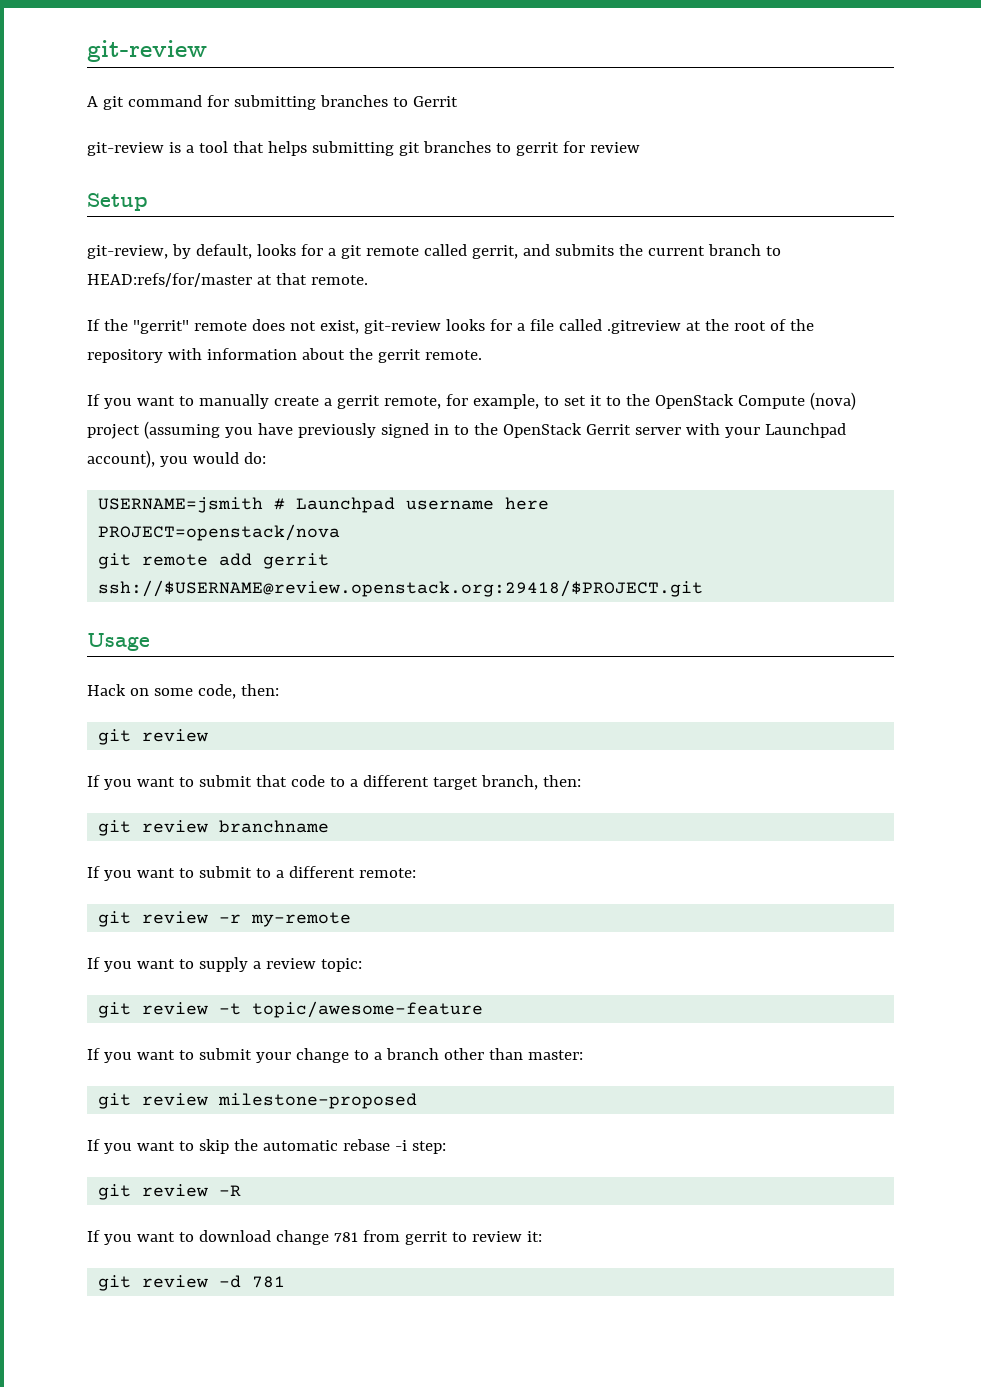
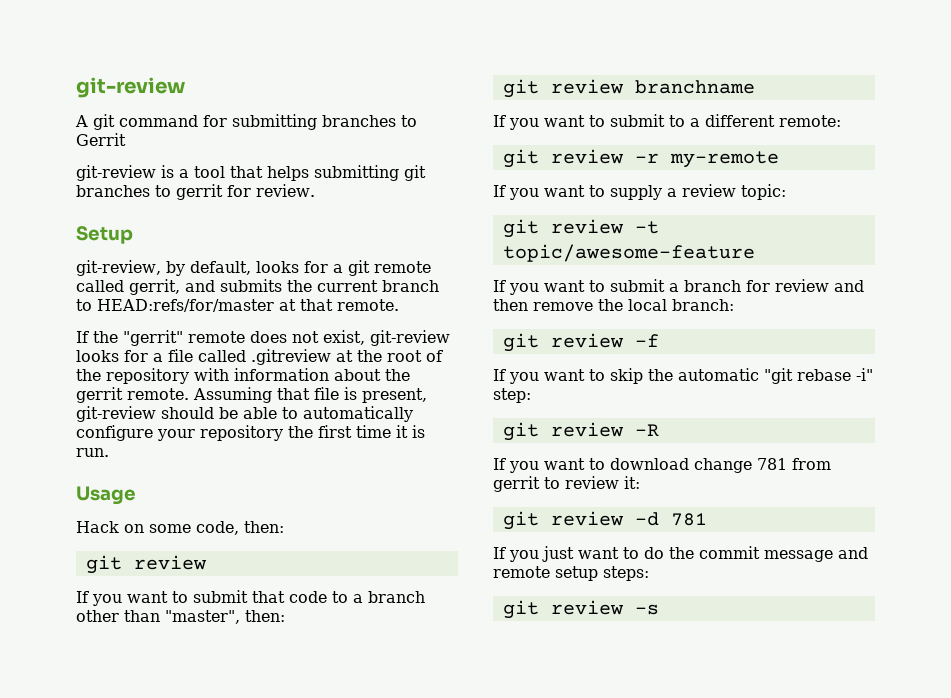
[589,142,640,153] review -> [256,184,315,197] review.
[87,392,856,410] [87,421,846,439] [87,450,266,468] [98,497,550,513] [98,524,341,541] [98,553,330,569] [98,580,704,597] // If you want to manually create a gerrit remote, for example, to set it to the OpenStack Compute (nova) project (assuming you have previously signed in to the OpenStack Gerrit server with your Launchpad account), you would do: // USERNAME=jsmith # Launchpad username here // PROJECT=openstack/nova // git remote add gerrit ssh://$USERNAME@review.openstack.org:29418/$PROJECT.git -> [193,387,427,403] [76,406,413,422] [76,425,425,441] [76,448,109,457] Assuming that file is present, git-review should be able to automatically configure your repository the first time it is run.
[362,775,538,790] different target branch, -> [368,591,425,603] [76,610,240,624] branch other than "master",
[255,1048,583,1063] [98,1093,418,1109] your change to a branch other than master: // git review milestone-proposed -> [669,279,864,292] [493,299,734,311] [502,333,659,352] a branch for review and then remove the local branch: // git review -f
[342,1139,407,1151] rebase -i -> [764,368,873,384] "git rebase -i"
(286, 1282) none -> [493,546,868,562] [493,566,649,581] [502,600,659,619] // If you just want to do the commit message and remote setup steps: // git review -s

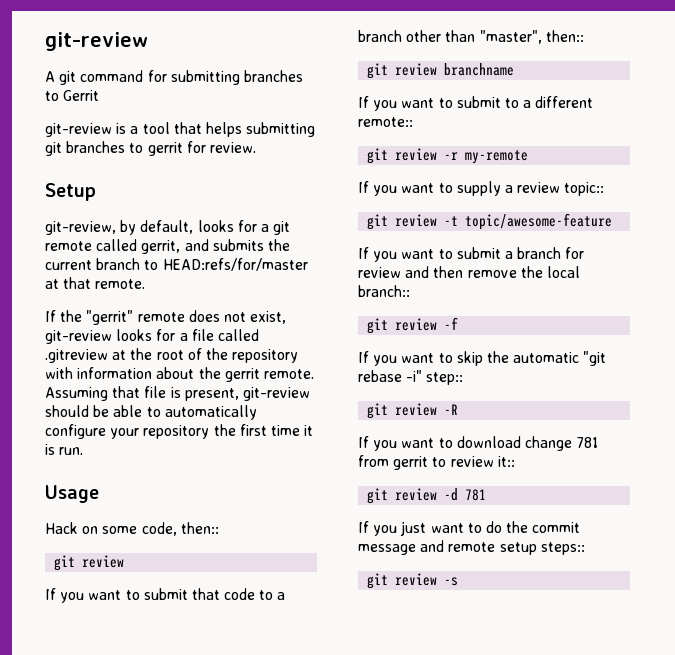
[244,521,284,533] then: -> [180,522,219,534] then::
[245,610,285,622] then: -> [545,30,584,42] then::
[779,115,841,127] remote: -> [358,117,413,127] remote::
[741,184,786,200] topic: -> [564,182,605,196] topic::
[672,299,734,311] branch: -> [358,285,410,297] branch::
[493,388,531,403] step: -> [426,372,464,385] step::
[624,476,640,489] it: -> [497,456,515,467] it::
[603,566,649,581] steps: -> [540,542,585,555] steps::

